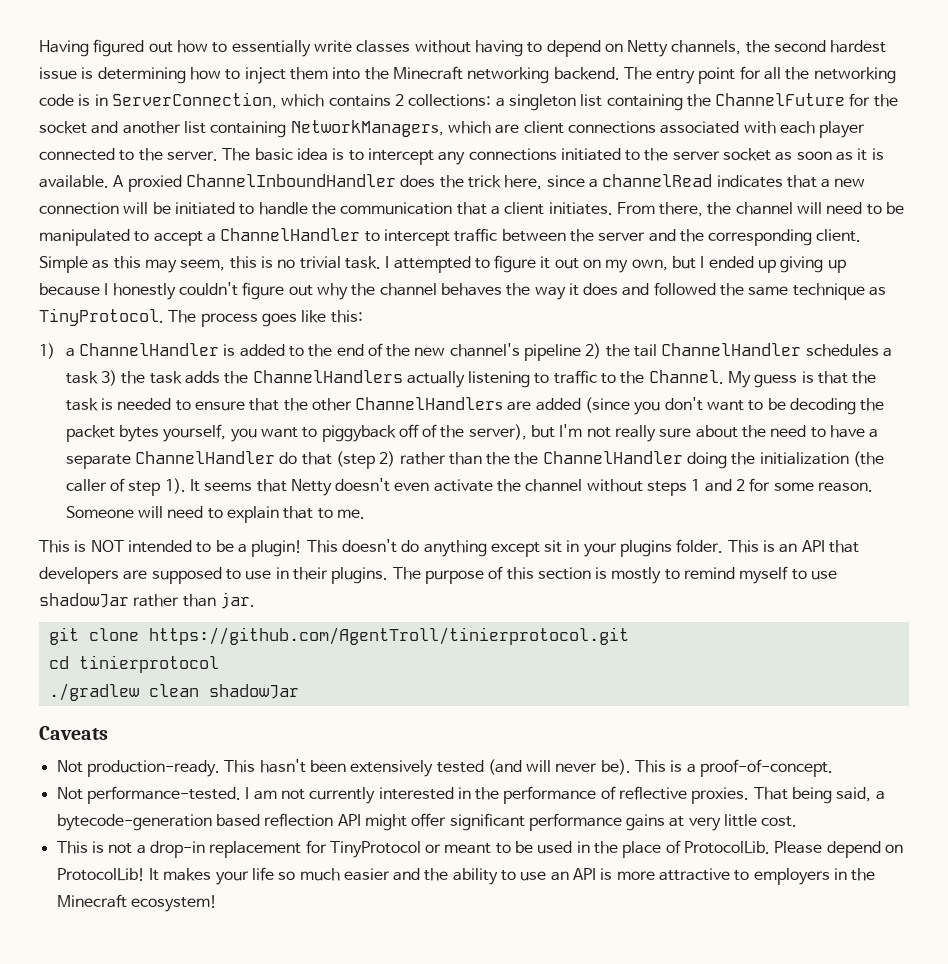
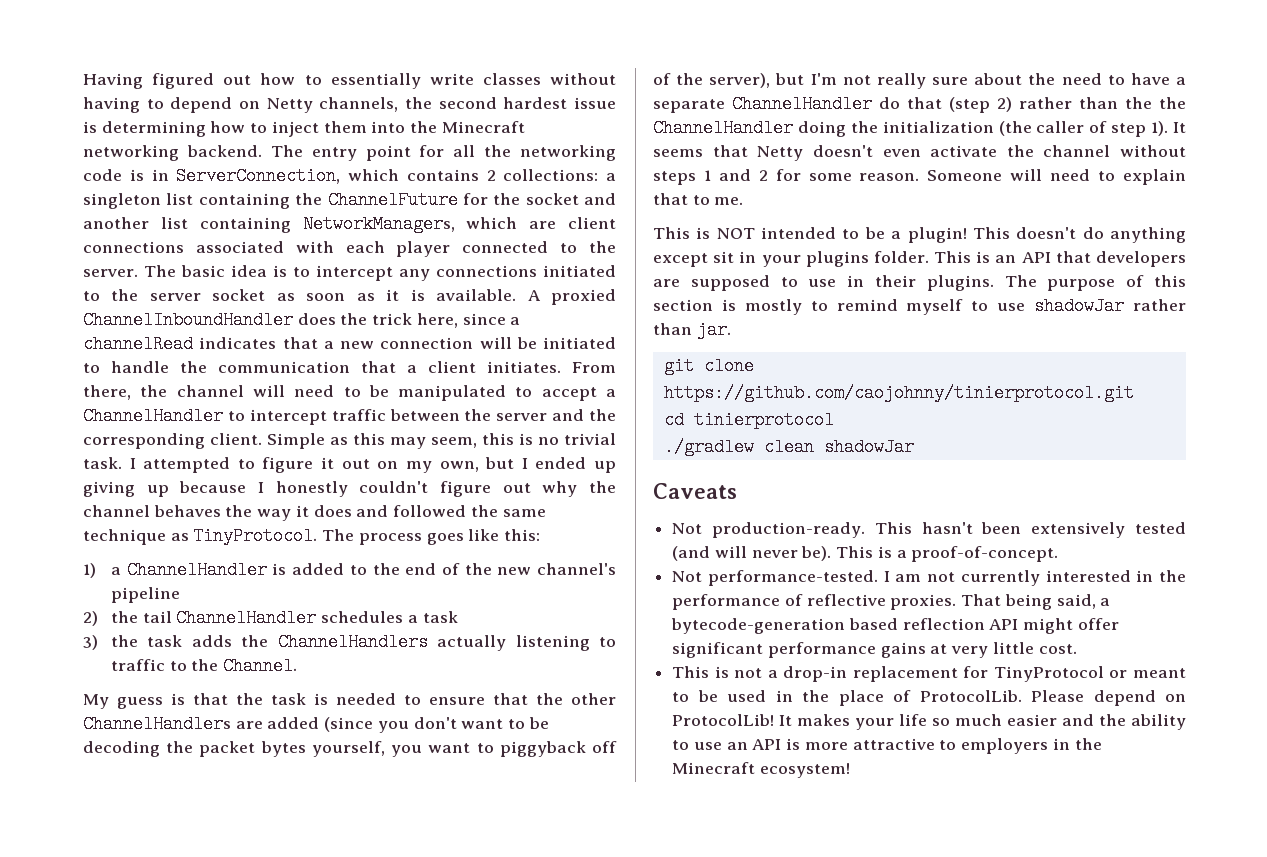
(582, 352) none -> (180, 595) //
(98, 377) none -> (458, 617) //
(724, 377) none -> (298, 666) //
[148,627,629,645] https://github.com/AgentTroll/tinierprotocol.git -> [663,384,1134,402] https://github.com/caojohnny/tinierprotocol.git

